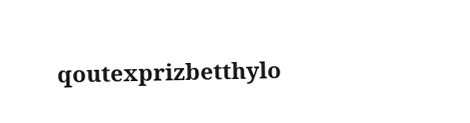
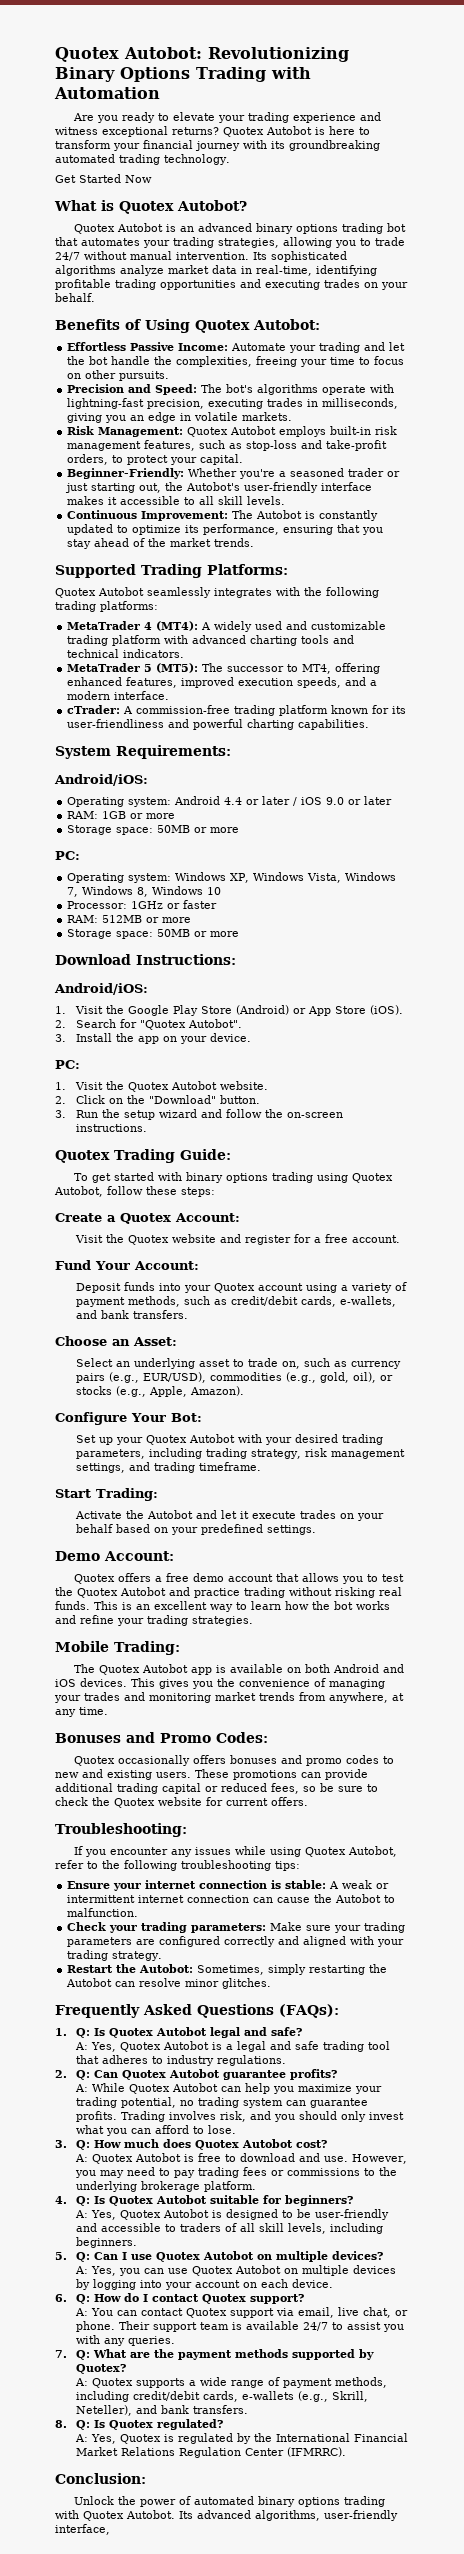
[57,61,282,88] qoutexprizbetthylo -> [55,47,349,62] [55,67,311,82] [54,87,160,99] [72,112,381,123] [55,126,370,137] [55,140,380,151] [55,154,230,165] [55,174,152,183] [54,200,247,214] [73,223,406,234] [55,237,405,248] [55,251,347,262] [55,265,377,276] [55,279,408,290] [55,293,95,302] [55,319,320,333] [67,342,406,353] [67,356,405,367] [67,370,170,381] [67,384,395,395] [67,398,399,409] [67,412,293,423] [67,426,398,437] [67,440,388,451] [67,454,244,465] [67,468,401,479] [65,482,373,493] [67,496,286,505] [67,510,379,521] [67,524,384,535] [67,538,255,549] [55,564,288,578] [55,587,379,598] [55,601,158,612] [67,621,387,632] [67,635,355,646] [67,649,185,658] [67,663,381,674] [67,677,378,688] [67,691,170,700] [67,705,407,716] [67,719,370,730] [55,745,231,759] [54,774,148,786] [67,796,393,807] [67,811,176,819] [67,825,240,835] [55,851,80,860] [67,872,397,883] [67,886,222,897] [67,900,218,909] [67,915,192,923] [67,929,240,939] [55,954,236,965] [54,983,148,995] [55,1005,403,1016] [55,1019,242,1030] [55,1033,251,1044] [55,1060,80,1069] [55,1081,268,1092] [55,1095,260,1104] [55,1109,343,1120] [75,1124,147,1132] [55,1149,231,1163] [73,1172,393,1183] [54,1186,215,1197] [55,1213,240,1224] [74,1234,400,1245] [55,1260,199,1270] [75,1282,407,1293] [75,1296,396,1307] [75,1310,188,1319] [55,1336,177,1346] [75,1358,401,1369] [75,1372,393,1383] [75,1386,244,1397] [55,1412,202,1425] [75,1434,383,1445] [75,1448,405,1459] [75,1462,261,1473] [55,1488,158,1501] [74,1510,384,1521] [75,1524,316,1535] [55,1551,174,1561] [73,1573,404,1584] [55,1587,402,1598] [55,1601,390,1612] [55,1615,253,1626] [55,1641,180,1655] [73,1664,404,1675] [55,1678,385,1689] [54,1692,404,1703] [55,1707,108,1717] [55,1732,268,1743] [73,1755,394,1766] [55,1769,368,1780] [55,1783,378,1794] [55,1797,308,1808] [55,1823,187,1837] [73,1846,397,1857] [55,1860,300,1871] [67,1880,390,1891] [67,1894,396,1903] [67,1908,139,1917] [67,1922,406,1933] [67,1936,405,1947] [67,1950,163,1961] [67,1964,388,1975] [66,1978,272,1989] [55,2004,339,2018] [55,2027,302,2038] [74,2041,390,2052] [75,2055,286,2066] [55,2069,337,2080] [74,2083,382,2094] [75,2097,368,2108] [75,2111,404,2122] [75,2125,236,2136] [55,2139,327,2150] [74,2153,407,2164] [74,2167,397,2178] [75,2181,256,2192] [55,2195,353,2206] [74,2209,389,2220] [75,2223,383,2234] [75,2237,137,2248] [55,2251,383,2262] [74,2265,396,2276] [75,2279,333,2290] [55,2293,304,2304] [74,2307,408,2318] [75,2321,404,2332] [75,2335,175,2346] [55,2349,374,2360] [75,2364,126,2374] [74,2377,387,2388] [75,2391,368,2402] [75,2405,248,2416] [55,2419,223,2430] [74,2433,408,2444] [75,2447,346,2458] [55,2473,146,2484] [73,2496,385,2507] [55,2510,398,2521] [55,2524,110,2535] Quotex Autobot: Revolutionizing Binary Options Trading with Automation // Are you ready to elevate your trading experience and witness exceptional returns? Quotex Autobot is here to transform your financial journey with its groundbreaking automated trading technology. // Get Started Now // What is Quotex Autobot? // Quotex Autobot is an advanced binary options trading bot that automates your trading strategies, allowing you to trade 24/7 without manual intervention. Its sophisticated algorithms analyze market data in real-time, identifying profitable trading opportunities and executing trades on your behalf. // Benefits of Using Quotex Autobot: // Effortless Passive Income: Automate your trading and let the bot handle the complexities, freeing your time to focus on other pursuits. // Precision and Speed: The bot's algorithms operate with lightning-fast precision, executing trades in milliseconds, giving you an edge in volatile markets. // Risk Management: Quotex Autobot employs built-in risk management features, such as stop-loss and take-profit orders, to protect your capital. // Beginner-Friendly: Whether you're a seasoned trader or just starting out, the Autobot's user-friendly interface makes it accessible to all skill levels. // Continuous Improvement: The Autobot is constantly updated to optimize its performance, ensuring that you stay ahead of the market trends. // Supported Trading Platforms: // Quotex Autobot seamlessly integrates with the following trading platforms: // MetaTrader 4 (MT4): A widely used and customizable trading platform with advanced charting tools and technical indicators. // MetaTrader 5 (MT5): The successor to MT4, offering enhanced features, improved execution speeds, and a modern interface. // cTrader: A commission-free trading platform known for its user-friendliness and powerful charting capabilities. // System Requirements: // Android/iOS: // Operating system: Android 4.4 or later / iOS 9.0 or later // RAM: 1GB or more // Storage space: 50MB or more // PC: // Operating system: Windows XP, Windows Vista, Windows 7, Windows 8, Windows 10 // Processor: 1GHz or faster // RAM: 512MB or more // Storage space: 50MB or more // Download Instructions: // Android/iOS: // 1. Visit the Google Play Store (Android) or App Store (iOS). // 2. Search for "Quotex Autobot". // 3. Install the app on your device. // PC: // 1. Visit the Quotex Autobot website. // 2. Click on the "Download" button. // 3. Run the setup wizard and follow the on-screen instructions. // Quotex Trading Guide: // To get started with binary options trading using Quotex Autobot, follow these steps: // Create a Quotex Account: // Visit the Quotex website and register for a free account. // Fund Your Account: // Deposit funds into your Quotex account using a variety of payment methods, such as credit/debit cards, e-wallets, and bank transfers. // Choose an Asset: // Select an underlying asset to trade on, such as currency pairs (e.g., EUR/USD), commodities (e.g., gold, oil), or stocks (e.g., Apple, Amazon). // Configure Your Bot: // Set up your Quotex Autobot with your desired trading parameters, including trading strategy, risk management settings, and trading timeframe. // Start Trading: // Activate the Autobot and let it execute trades on your behalf based on your predefined settings. // Demo Account: // Quotex offers a free demo account that allows you to test the Quotex Autobot and practice trading without risking real funds. This is an excellent way to learn how the bot works and refine your trading strategies. // Mobile Trading: // The Quotex Autobot app is available on both Android and iOS devices. This gives you the convenience of managing your trades and monitoring market trends from anywhere, at any time. // Bonuses and Promo Codes: // Quotex occasionally offers bonuses and promo codes to new and existing users. These promotions can provide additional trading capital or reduced fees, so be sure to check the Quotex website for current offers. // Troubleshooting: // If you encounter any issues while using Quotex Autobot, refer to the following troubleshooting tips: // Ensure your internet connection is stable: A weak or intermittent internet connection can cause the Autobot to malfunction. // Check your trading parameters: Make sure your trading parameters are configured correctly and aligned with your trading strategy. // Restart the Autobot: Sometimes, simply restarting the Autobot can resolve minor glitches. // Frequently Asked Questions (FAQs): // 1. Q: Is Quotex Autobot legal and safe? // A: Yes, Quotex Autobot is a legal and safe trading tool that adheres to industry regulations. // 2. Q: Can Quotex Autobot guarantee profits? // A: While Quotex Autobot can help you maximize your trading potential, no trading system can guarantee profits. Trading involves risk, and you should only invest what you can afford to lose. // 3. Q: How much does Quotex Autobot cost? // A: Quotex Autobot is free to download and use. However, you may need to pay trading fees or commissions to the underlying brokerage platform. // 4. Q: Is Quotex Autobot suitable for beginners? // A: Yes, Quotex Autobot is designed to be user-friendly and accessible to traders of all skill levels, including beginners. // 5. Q: Can I use Quotex Autobot on multiple devices? // A: Yes, you can use Quotex Autobot on multiple devices by logging into your account on each device. // 6. Q: How do I contact Quotex support? // A: You can contact Quotex support via email, live chat, or phone. Their support team is available 24/7 to assist you with any queries. // 7. Q: What are the payment methods supported by Quotex? // A: Quotex supports a wide range of payment methods, including credit/debit cards, e-wallets (e.g., Skrill, Neteller), and bank transfers. // 8. Q: Is Quotex regulated? // A: Yes, Quotex is regulated by the International Financial Market Relations Regulation Center (IFMRRC). // Conclusion: // Unlock the power of automated binary options trading with Quotex Autobot. Its advanced algorithms, user-friendly interface,

